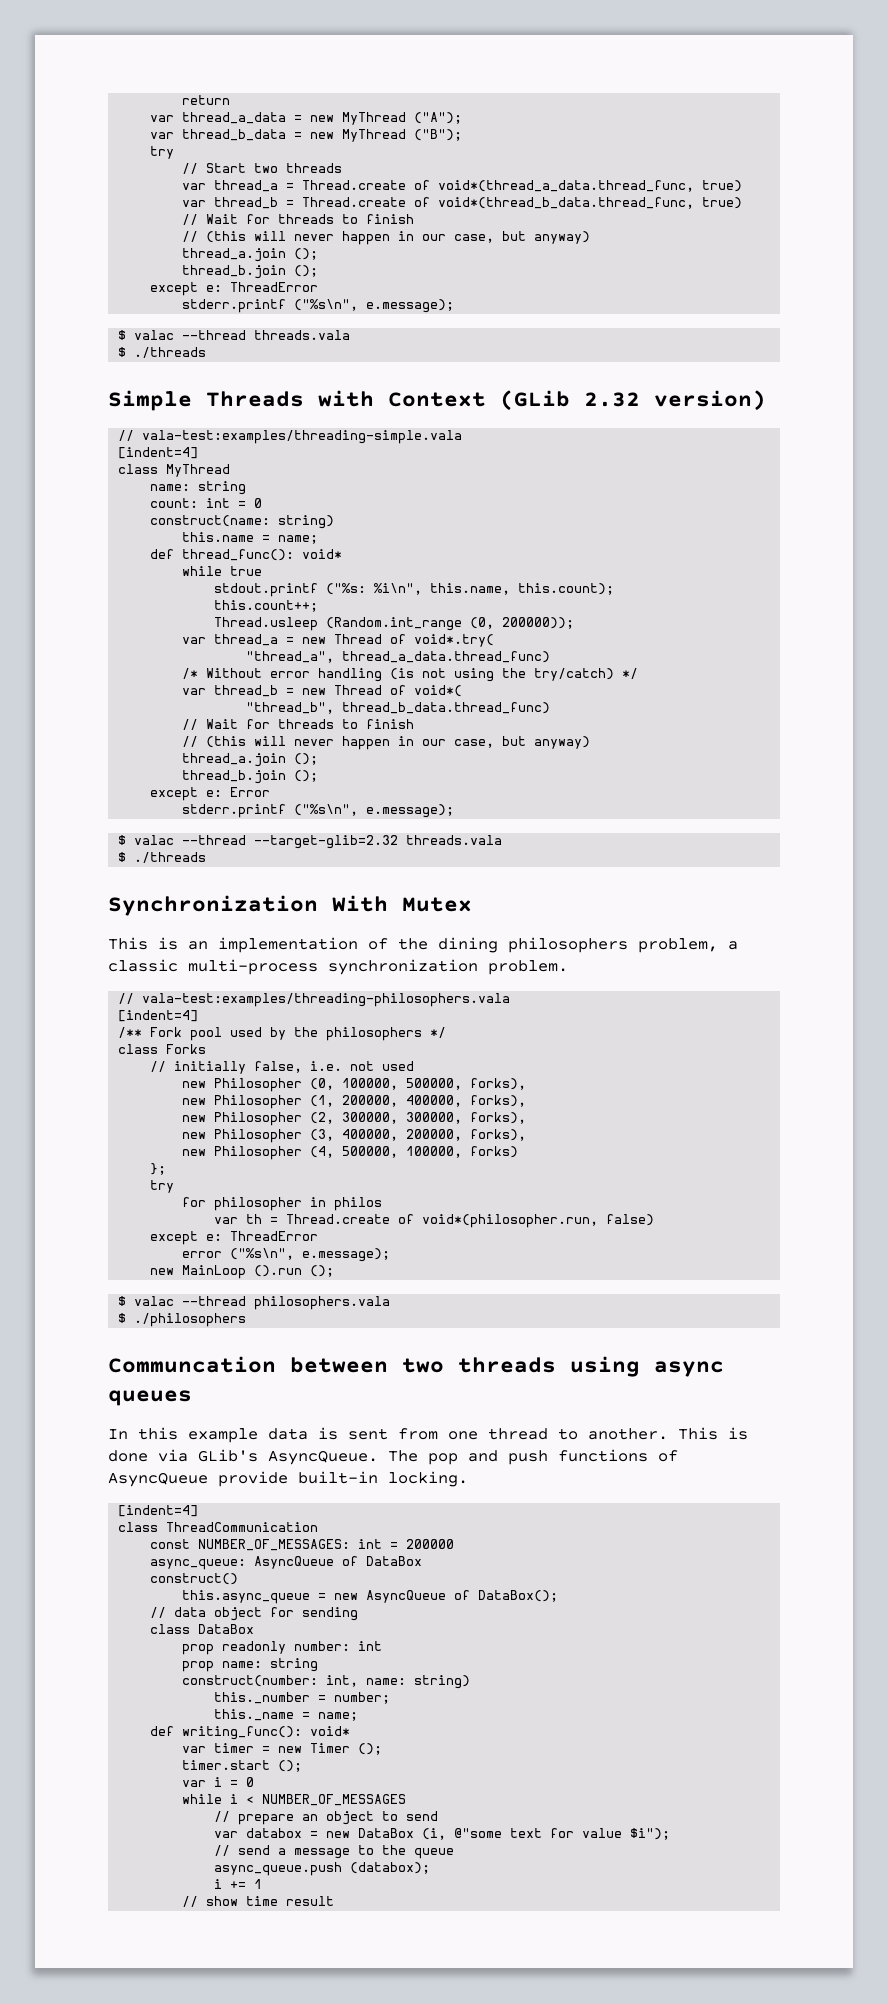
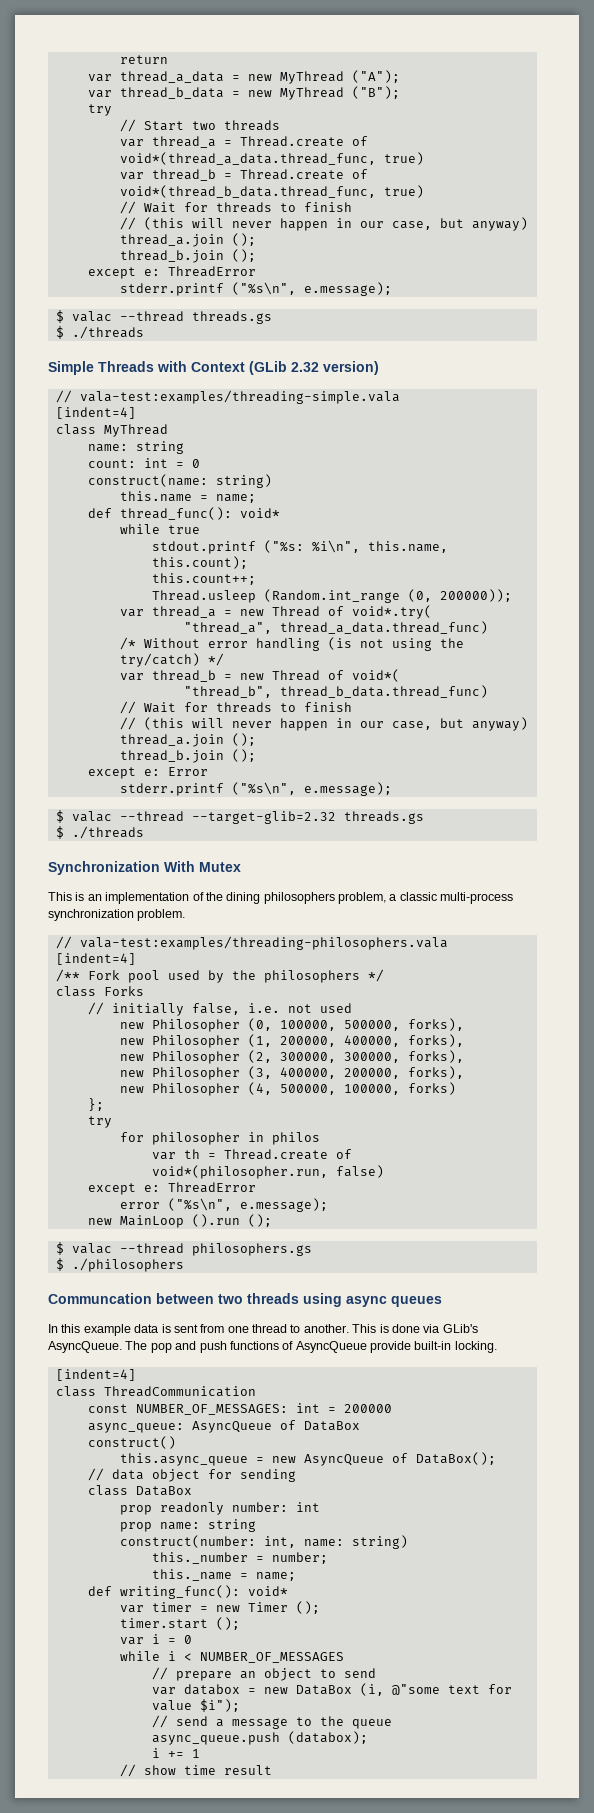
[254,330,351,340] threads.vala -> [191,311,272,324] threads.gs
[406,835,503,845] threads.vala -> [343,811,424,824] threads.gs
[254,1296,391,1310] philosophers.vala -> [191,1243,312,1256] philosophers.gs

